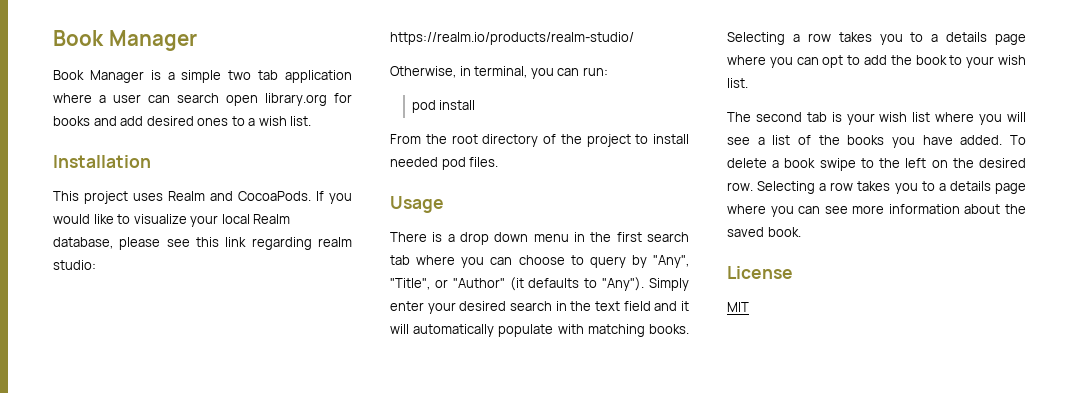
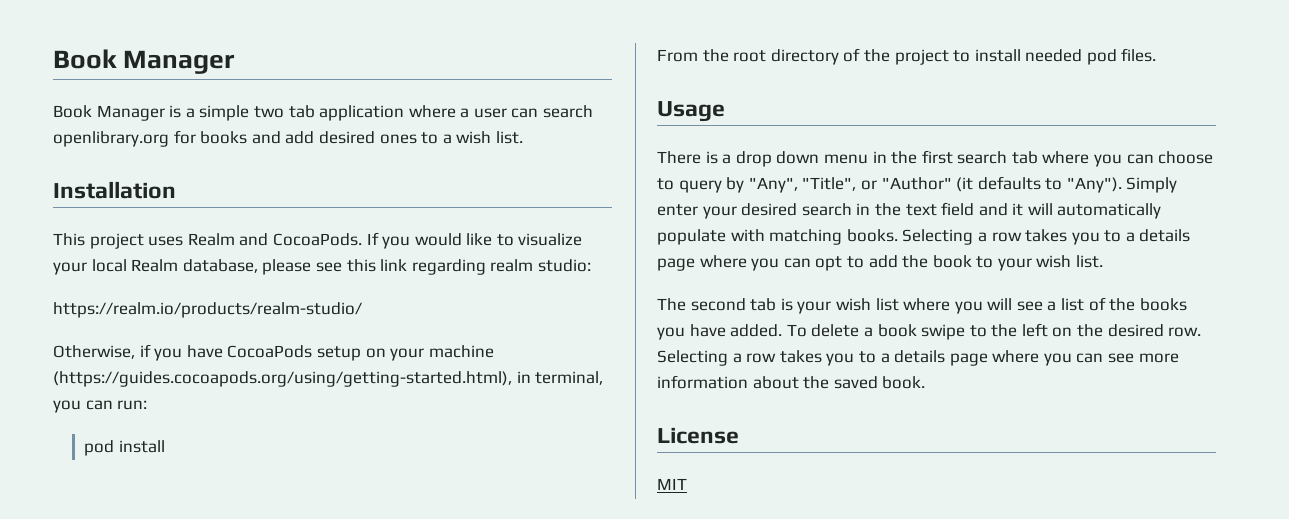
[226,93,327,106] open library.org -> [53,131,169,147] openlibrary.org
(456, 72) none -> [139,344,494,361] [53,371,512,387] if you have CocoaPods setup on your machine (https://guides.cocoapods.org/using/getting-started.html),

